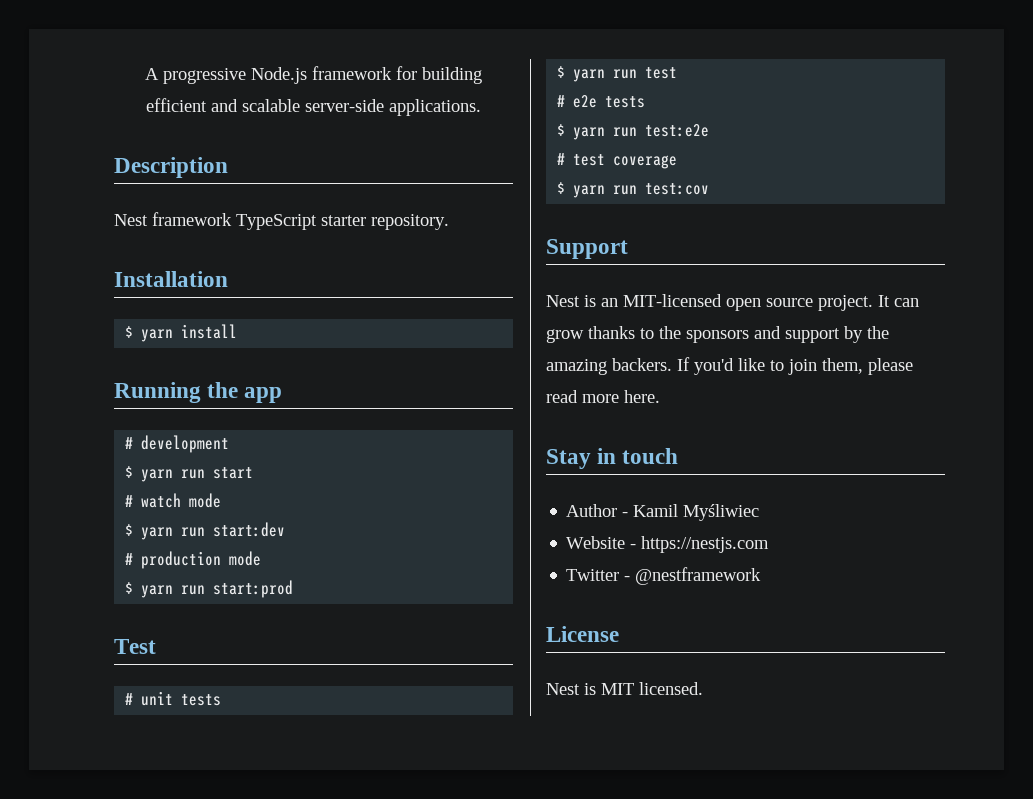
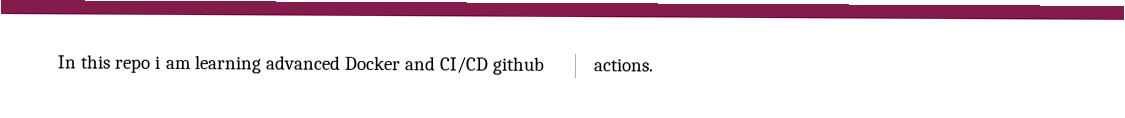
[145,66,482,84] [146,98,481,116] [114,157,228,178] [114,212,449,230] [114,271,228,287] [125,324,238,342] [114,382,283,403] [125,435,230,453] [125,466,254,482] [125,493,222,508] [125,522,286,540] [125,551,262,569] [125,580,294,598] [114,639,156,654] [125,691,222,706] [557,66,678,82] [557,95,646,108] [557,124,710,140] [557,153,678,169] [557,182,710,198] [546,239,628,259] [546,294,919,311] [546,326,889,343] [546,357,913,375] [546,390,660,403] [546,448,679,469] [566,504,760,521] [566,536,770,553] [566,567,762,585] [546,626,619,642] [546,682,703,695] A progressive Node.js framework for building efficient and scalable server-side applications. // Description // Nest framework TypeScript starter repository. // Installation // $ yarn install // Running the app // # development // $ yarn run start // # watch mode // $ yarn run start:dev // # production mode // $ yarn run start:prod // Test // # unit tests // $ yarn run test // # e2e tests // $ yarn run test:e2e // # test coverage // $ yarn run test:cov // Support // Nest is an MIT-licensed open source project. It can grow thanks to the sponsors and support by the amazing backers. If you'd like to join them, please read more here. // Stay in touch // Author - Kamil Myśliwiec // Website - https://nestjs.com // Twitter - @nestframework // License // Nest is MIT licensed. -> [57,54,654,75] In this repo i am learning advanced Docker and CI/CD github actions.

